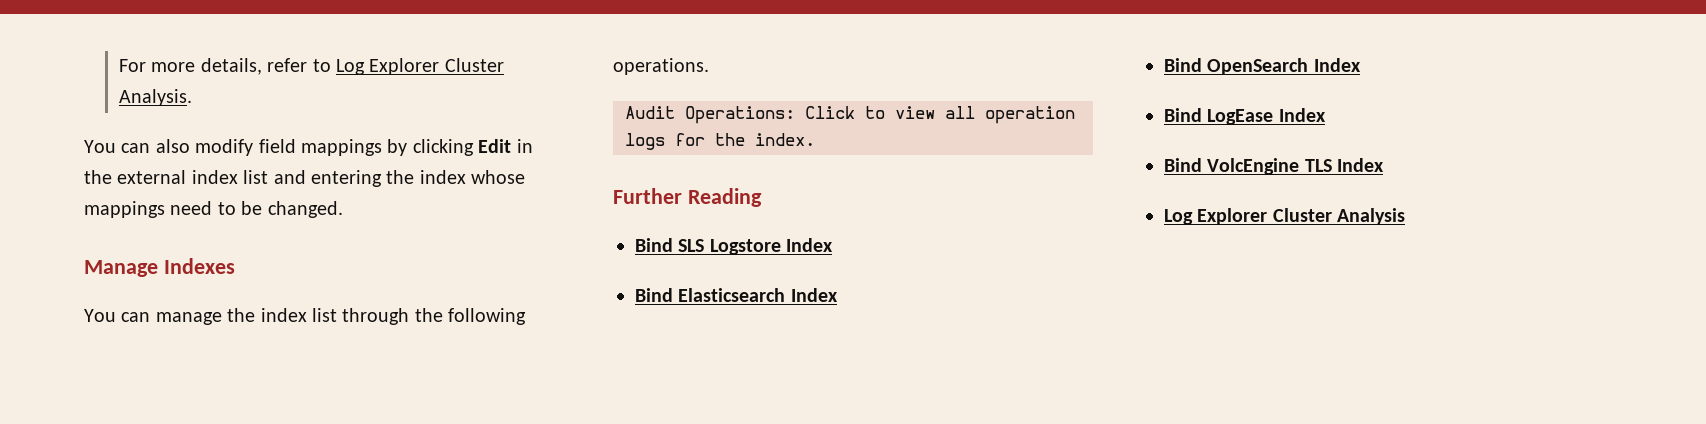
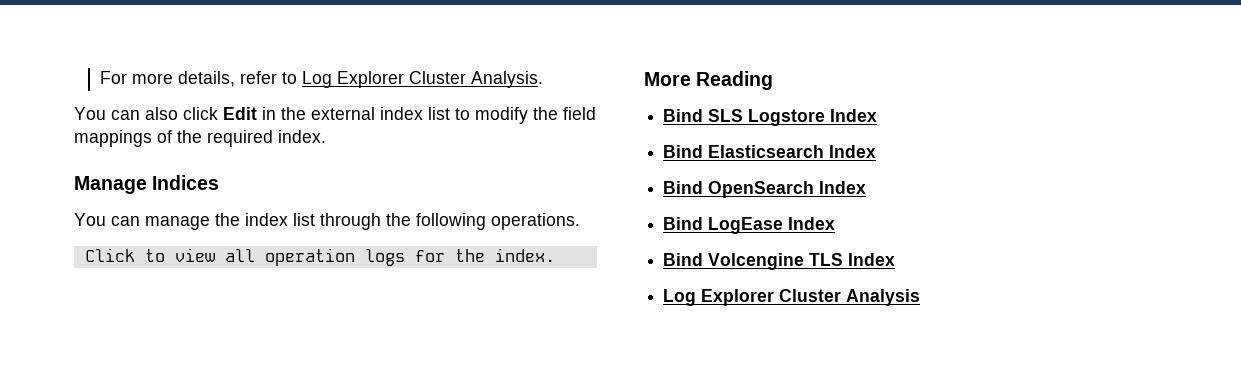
[195,139,474,156] modify field mappings by clicking -> [183,107,218,120] click
[273,170,526,187] [84,201,343,218] and entering the index whose mappings need to be changed. -> [455,107,596,124] [74,130,326,147] to modify the field mappings of the required index.
[163,258,235,274] Indexes -> [152,175,220,190] Indices
[625,106,795,124] Audit Operations: -> (580, 221) none
[613,188,682,204] Further -> [644,72,691,86] More
[1207,158,1300,175] VolcEngine -> [708,253,805,270] Volcengine

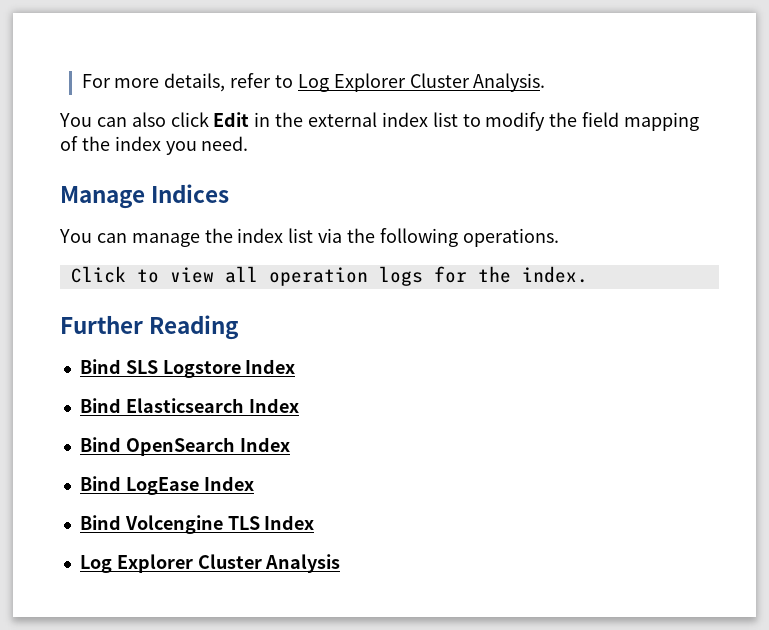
[74,130,152,147] mappings -> [624,112,700,131] mapping
[207,130,326,147] required index. -> [114,136,249,155] index you need.
[320,213,381,230] through -> [318,228,343,243] via
[644,72,691,86] More -> [60,315,143,334] Further

